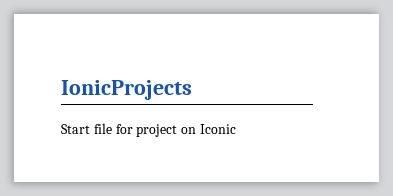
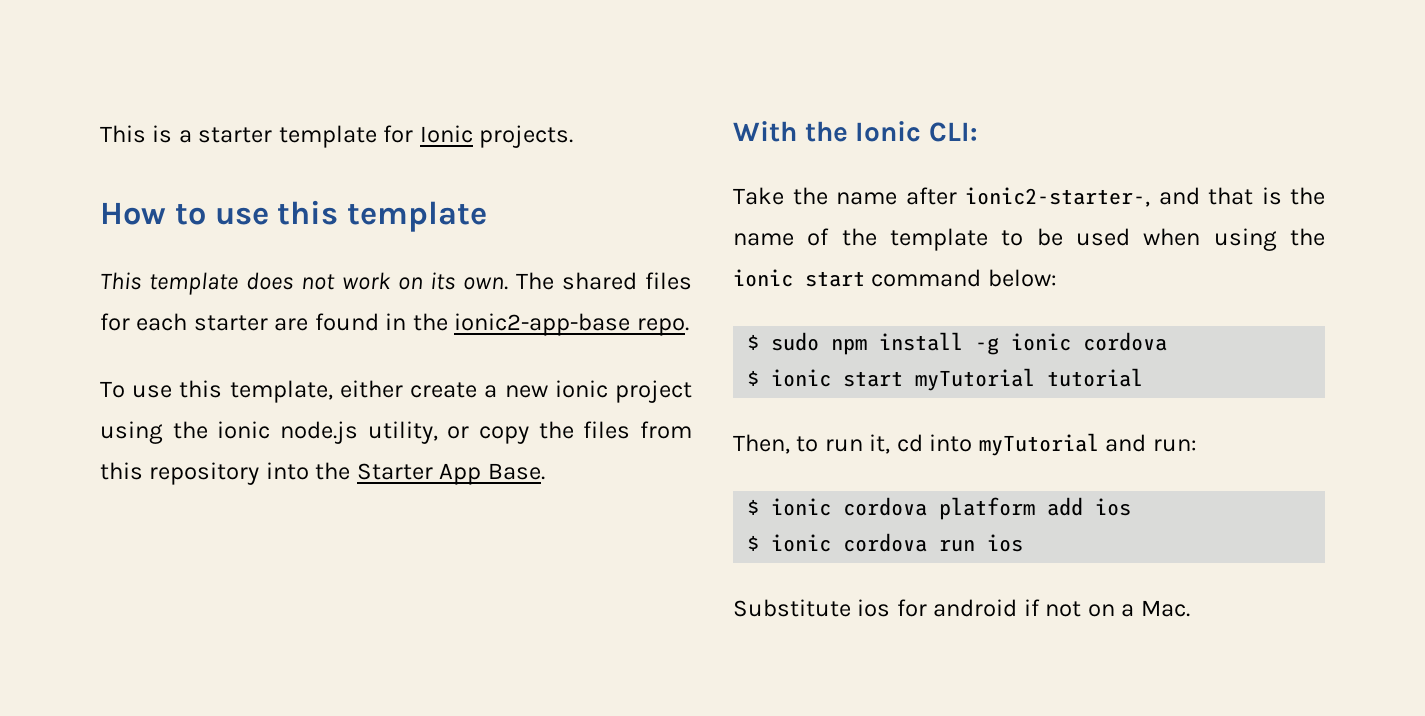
[61,80,192,100] [61,123,236,137] IonicProjects // Start file for project on Iconic -> [100,125,574,148] [100,200,488,232] [100,272,692,295] [100,313,689,336] [100,380,692,403] [100,421,693,444] [100,462,545,485] [733,121,978,142] [733,187,1325,207] [733,228,1325,251] [733,269,1057,287] [747,332,1168,355] [747,368,1144,391] [733,433,1197,456] [747,497,1132,520] [747,533,1024,552] [733,599,1190,617] This is a starter template for Ionic projects. // How to use this template // This template does not work on its own. The shared files for each starter are found in the ionic2-app-base repo. // To use this template, either create a new ionic project using the ionic node.js utility, or copy the files from this repository into the Starter App Base. // With the Ionic CLI: // Take the name after ionic2-starter-, and that is the name of the template to be used when using the ionic start command below: // $ sudo npm install -g ionic cordova // $ ionic start myTutorial tutorial // Then, to run it, cd into myTutorial and run: // $ ionic cordova platform add ios // $ ionic cordova run ios // Substitute ios for android if not on a Mac.

